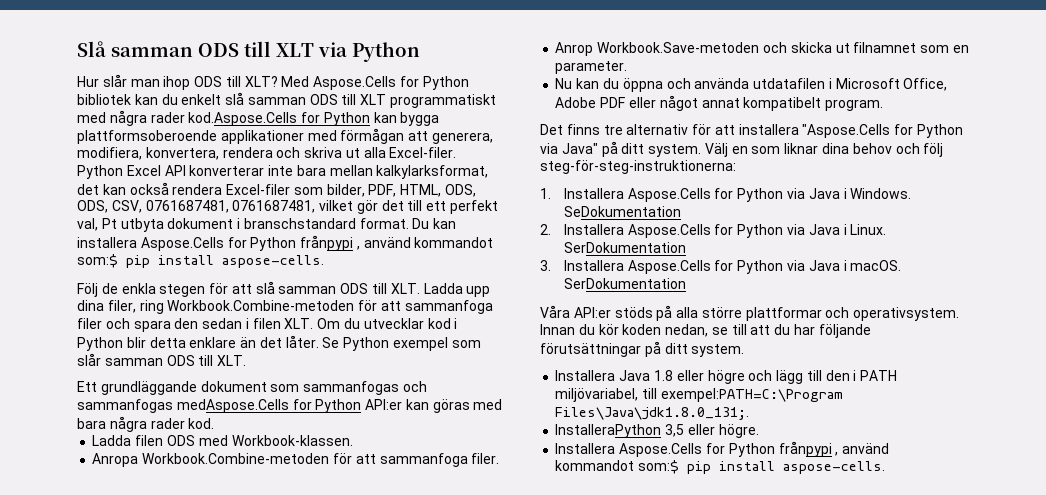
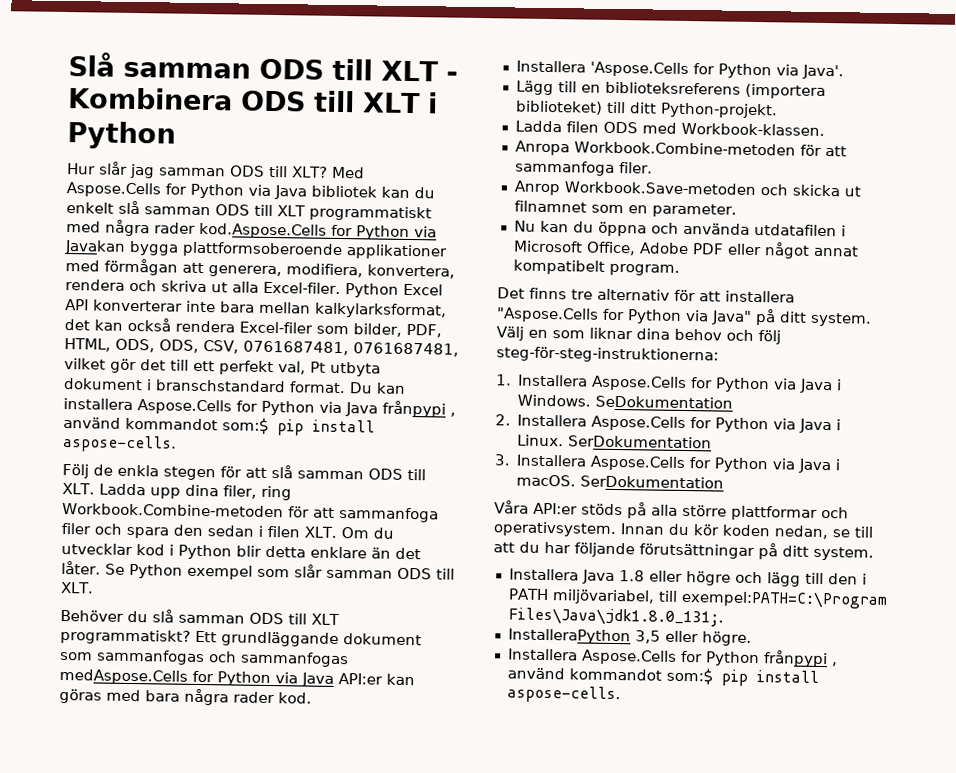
[318,42,347,57] via -> [445,71,458,82] [67,87,438,114] - Kombinera ODS till XLT i
[130,76,191,90] man ihop -> [129,163,226,179] jag samman
(469, 83) none -> [248,184,307,200] via Java
[373,112,397,123] kan -> [414,226,437,238] [64,240,126,255] via Javakan
(297, 244) none -> [319,401,378,417] via Java
(247, 360) none -> [60,609,340,626] [60,628,191,645] Behöver du slå samman ODS till XLT programmatiskt?
(362, 406) none -> [275,672,334,687] via Java
(215, 423) none -> [515,60,844,80] [515,80,826,99] [514,100,778,119] // Installera 'Aspose.Cells for Python via Java'. // Lägg till en biblioteksreferens (importera biblioteket) till ditt Python-projekt.

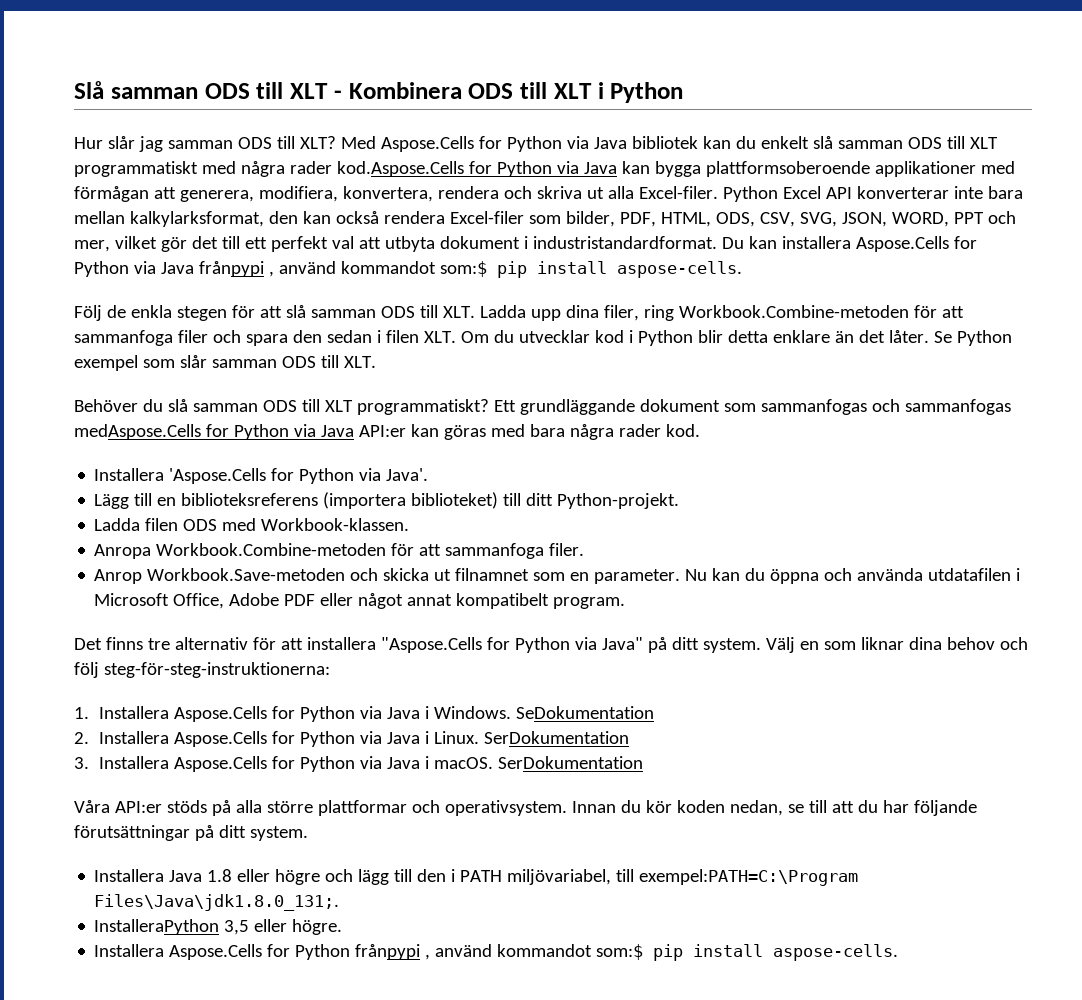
[64,240,126,255] Javakan -> [583,161,650,174] Java kan
[64,319,90,331] det -> [268,211,298,224] den
[159,339,459,357] ODS, CSV, 0761687481, 0761687481, -> [759,211,1016,227] [74,240,110,252] CSV, SVG, JSON, WORD, PPT och mer,
[278,361,326,375] val, Pt -> [331,236,381,249] val att
[155,379,346,394] branschstandard format. -> [532,236,717,249] industristandardformat.
(737, 210) // -> (681, 576) none

